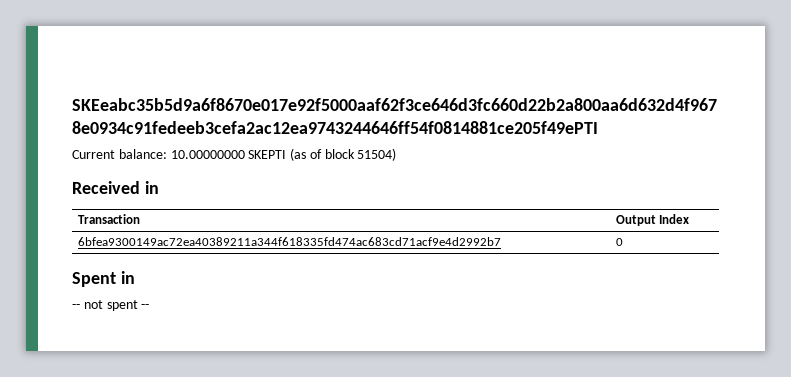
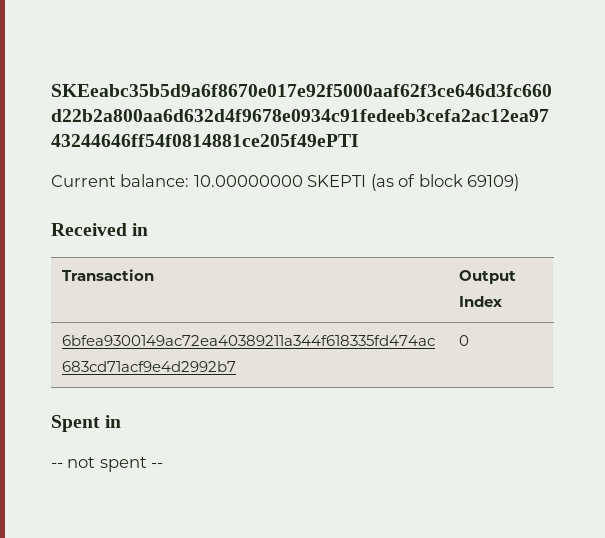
[357,148,397,161] 51504) -> [467,174,520,191] 69109)

